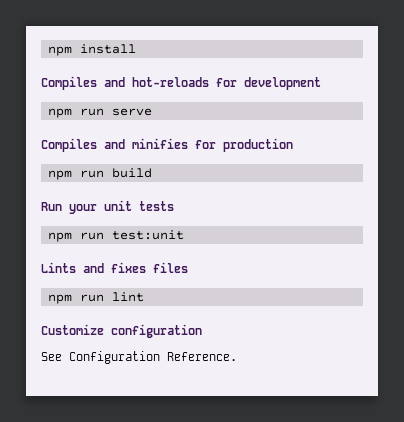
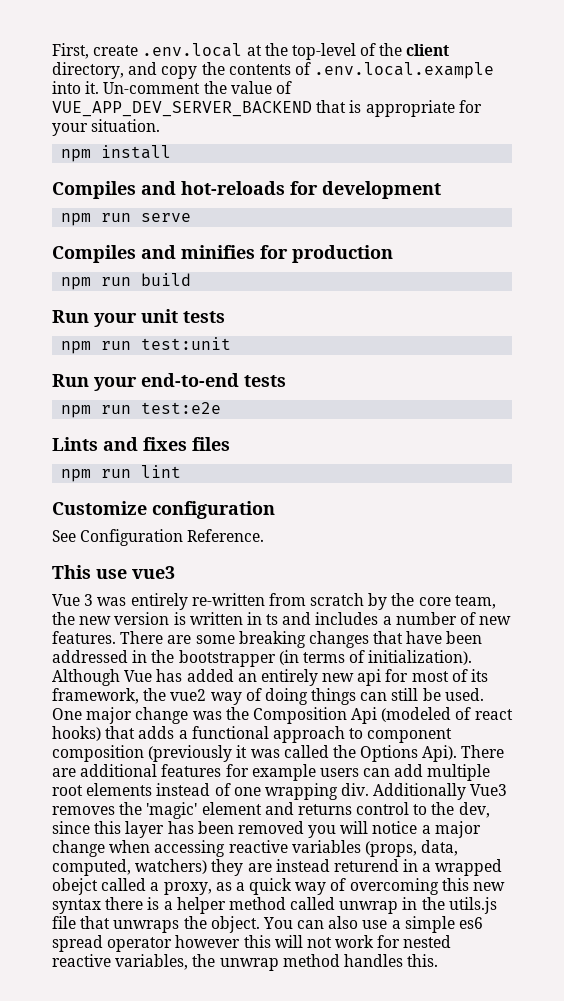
(47, 51) none -> [52,43,450,60] [52,62,495,79] [52,81,292,94] [52,100,482,117] [52,119,161,136] First, create .env.local at the top-level of the client directory, and copy the contents of .env.local.example into it. Un-comment the value of VUE_APP_DEV_SERVER_BACKEND that is appropriate for your situation. //
(184, 235) none -> [52,373,286,391] [61,402,222,418] // Run your end-to-end tests // npm run test:e2e
(237, 356) none -> [52,565,175,579] [52,593,496,610] [52,612,512,625] [52,631,483,648] [52,650,473,667] [52,669,489,686] [52,688,484,705] [52,707,513,724] [52,726,453,743] [52,745,505,762] [52,764,491,781] [52,783,508,800] [52,802,490,819] [52,821,481,838] [52,840,459,857] [52,859,503,876] [52,878,506,895] [52,897,497,914] [52,916,484,933] [52,935,452,952] [52,954,439,971] // This use vue3 // Vue 3 was entirely re-written from scratch by the core team, the new version is written in ts and includes a number of new features. There are some breaking changes that have been addressed in the bootstrapper (in terms of initialization). Although Vue has added an entirely new api for most of its framework, the vue2 way of doing things can still be used. One major change was the Composition Api (modeled of react hooks) that adds a functional approach to component composition (previously it was called the Options Api). There are additional features for example users can add multiple root elements instead of one wrapping div. Additionally Vue3 removes the 'magic' element and returns control to the dev, since this layer has been removed you will notice a major change when accessing reactive variables (props, data, computed, watchers) they are instead returend in a wrapped obejct called a proxy, as a quick way of overcoming this new syntax there is a helper method called unwrap in the utils.js file that unwraps the object. You can also use a simple es6 spread operator however this will not work for nested reactive variables, the unwrap method handles this.

